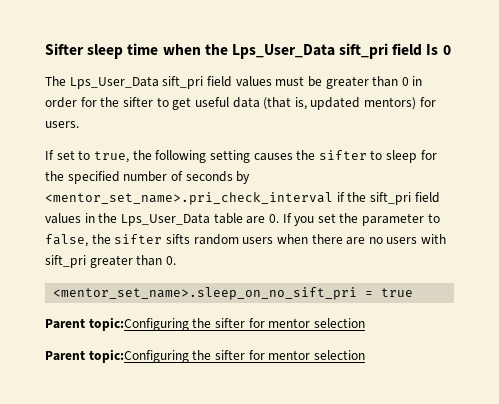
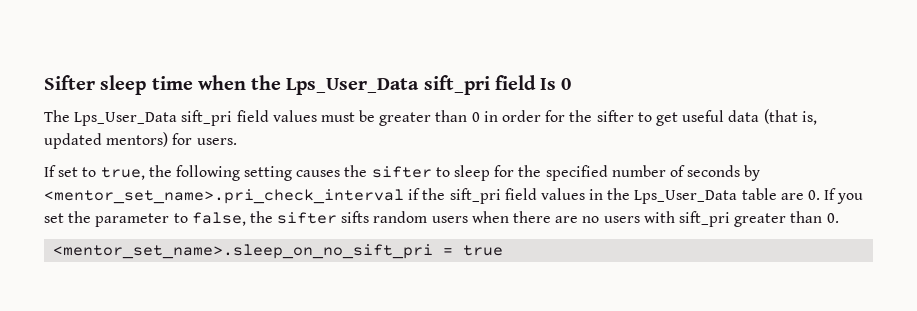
[45,317,365,331] [45,349,365,363] // Parent topic:Configuring the sifter for mentor selection // Parent topic:Configuring the sifter for mentor selection -> (504, 250) none

